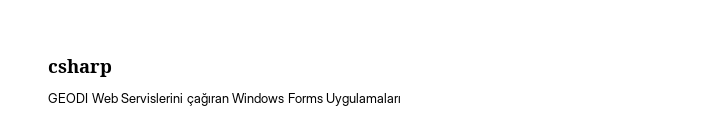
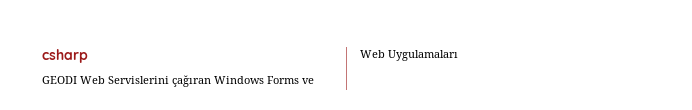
(323, 98) none -> [302,78,314,84] [360,50,385,58] ve Web

